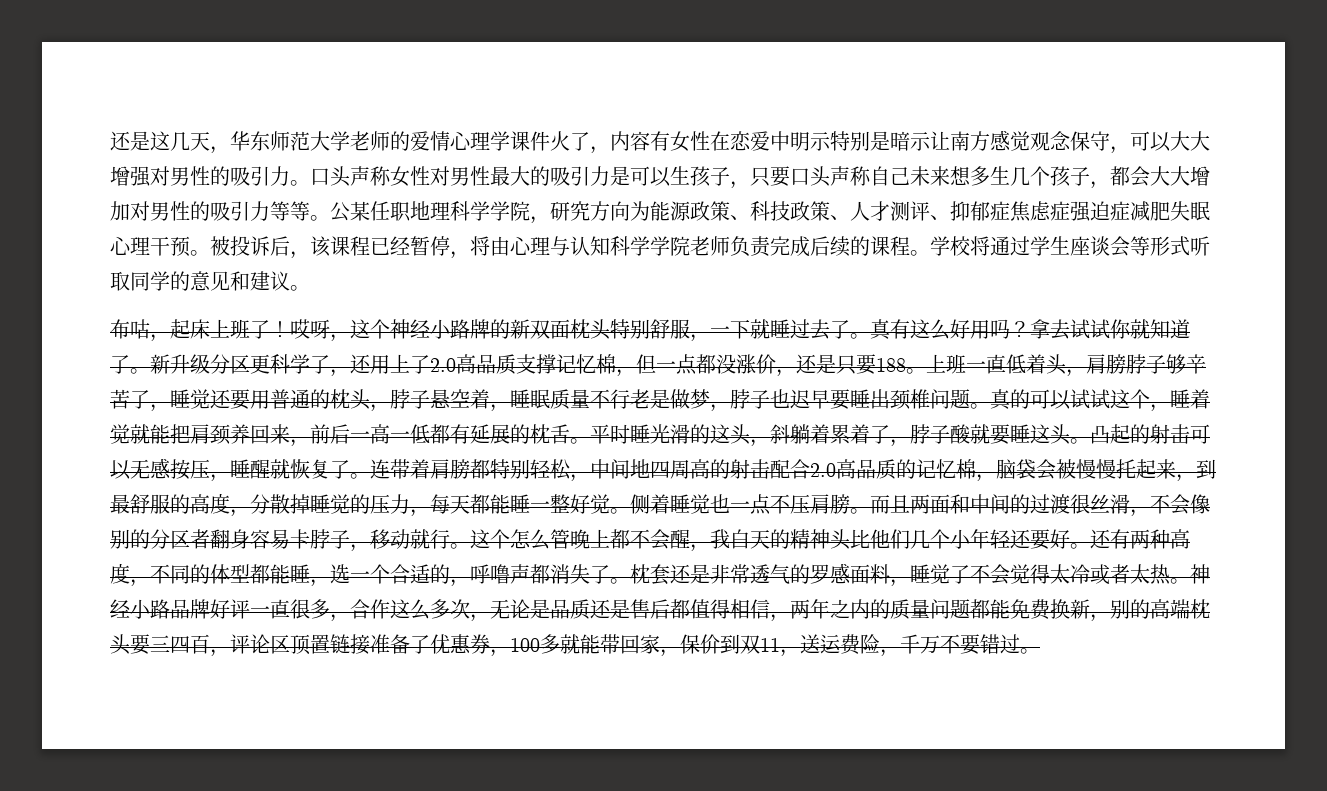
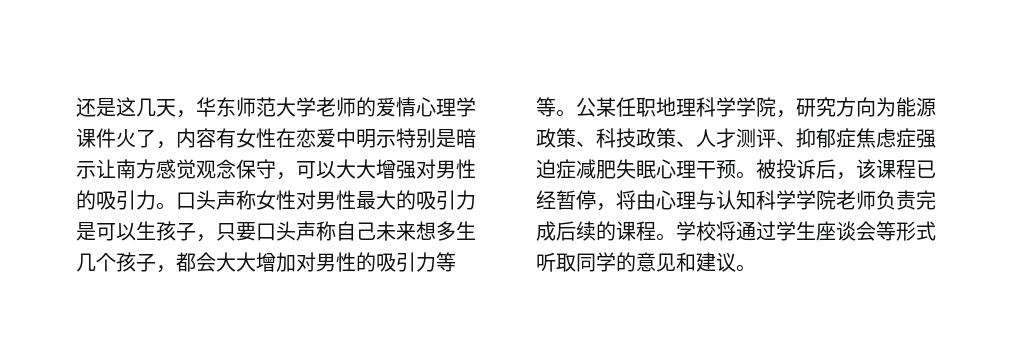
[110,319,1190,342] [110,354,1206,377] [110,389,1210,412] [110,424,1210,447] [110,458,1216,482] [110,493,1210,517] [110,529,1190,552] [110,563,1210,587] [110,599,1210,622] [110,634,1040,657] // 布咕，起床上班了！哎呀，这个神经小路牌的新双面枕头特别舒服，一下就睡过去了。真有这么好用吗？拿去试试你就知道了。新升级分区更科学了，还用上了2.0高品质支撑记忆棉，但一点都没涨价，还是只要188。上班一直低着头，肩膀脖子够辛苦了，睡觉还要用普通的枕头，脖子悬空着，睡眠质量不行老是做梦，脖子也迟早要睡出颈椎问题。真的可以试试这个，睡着觉就能把肩颈养回来，前后一高一低都有延展的枕舌。平时睡光滑的这头，斜躺着累着了，脖子酸就要睡这头。凸起的射击可以无感按压，睡醒就恢复了。连带着肩膀都特别轻松，中间地四周高的射击配合2.0高品质的记忆棉，脑袋会被慢慢托起来，到最舒服的高度，分散掉睡觉的压力，每天都能睡一整好觉。侧着睡觉也一点不压肩膀。而且两面和中间的过渡很丝滑，不会像别的分区者翻身容易卡脖子，移动就行。这个怎么管晚上都不会醒，我白天的精神头比他们几个小年轻还要好。还有两种高度，不同的体型都能睡，选一个合适的，呼噜声都消失了。枕套还是非常透气的罗感面料，睡觉了不会觉得太冷或者太热。神经小路品牌好评一直很多，合作这么多次，无论是品质还是售后都值得相信，两年之内的质量问题都能免费换新，别的高端枕头要三四百，评论区顶置链接准备了优惠券，100多就能带回家，保价到双11，送运费险，千万不要错过。 -> (756, 268) none

